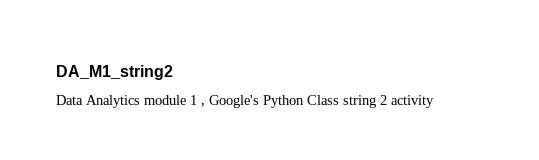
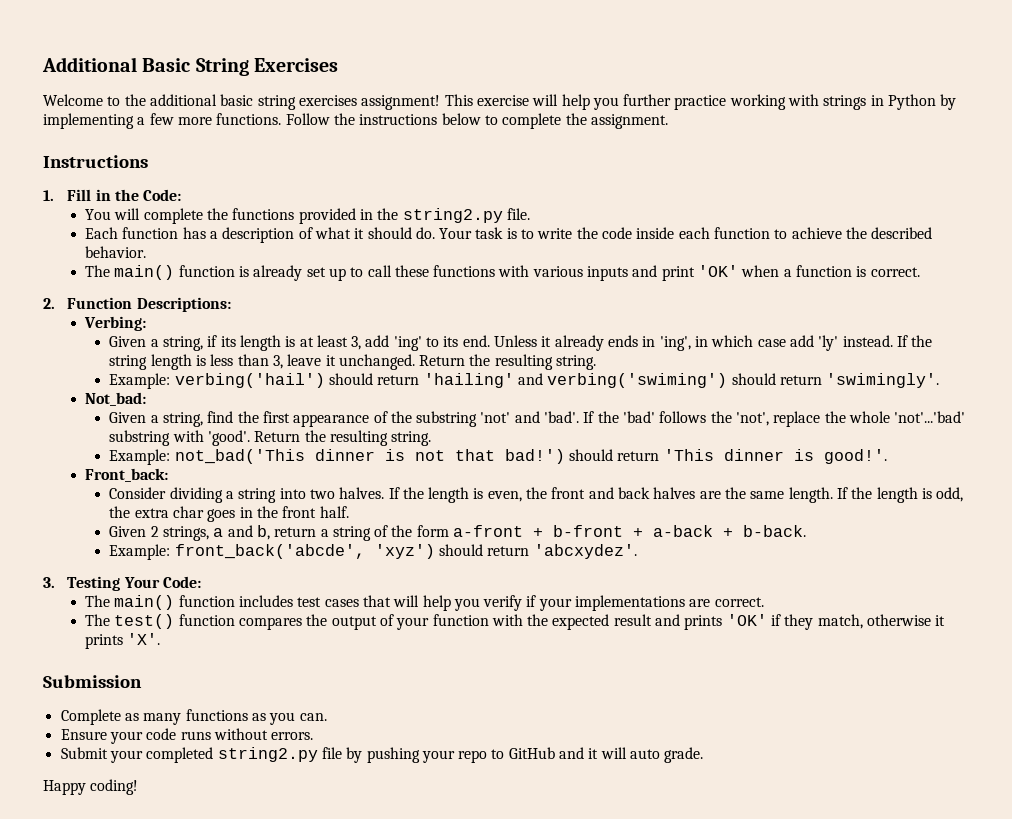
[56,65,173,80] [56,95,434,108] DA_M1_string2 // Data Analytics module 1 , Google's Python Class string 2 activity -> [42,57,339,76] [43,94,957,110] [43,113,668,129] [43,155,148,168] [43,189,182,201] [84,208,530,224] [84,227,933,243] [84,246,146,258] [84,265,920,281] [43,297,231,312] [83,316,146,331] [109,335,933,351] [109,354,597,370] [109,373,940,389] [84,392,146,406] [109,411,966,427] [109,430,432,446] [109,449,887,465] [84,468,168,482] [109,487,964,503] [109,506,349,522] [109,525,807,541] [109,544,637,560] [43,576,201,591] [84,595,764,611] [84,614,946,630] [84,633,161,649] [43,675,142,688] [60,709,327,725] [60,728,314,744] [60,747,704,763] [43,779,139,795] Additional Basic String Exercises // Welcome to the additional basic string exercises assignment! This exercise will help you further practice working with strings in Python by implementing a few more functions. Follow the instructions below to complete the assignment. // Instructions // 1. Fill in the Code: // You will complete the functions provided in the string2.py file. // Each function has a description of what it should do. Your task is to write the code inside each function to achieve the described behavior. // The main() function is already set up to call these functions with various inputs and print 'OK' when a function is correct. // 2. Function Descriptions: // Verbing: // Given a string, if its length is at least 3, add 'ing' to its end. Unless it already ends in 'ing', in which case add 'ly' instead. If the string length is less than 3, leave it unchanged. Return the resulting string. // Example: verbing('hail') should return 'hailing' and verbing('swiming') should return 'swimingly'. // Not_bad: // Given a string, find the first appearance of the substring 'not' and 'bad'. If the 'bad' follows the 'not', replace the whole 'not'...'bad' substring with 'good'. Return the resulting string. // Example: not_bad('This dinner is not that bad!') should return 'This dinner is good!'. // Front_back: // Consider dividing a string into two halves. If the length is even, the front and back halves are the same length. If the length is odd, the extra char goes in the front half. // Given 2 strings, a and b, return a string of the form a-front + b-front + a-back + b-back. // Example: front_back('abcde', 'xyz') should return 'abcxydez'. // 3. Testing Your Code: // The main() function includes test cases that will help you verify if your implementations are correct. // The test() function compares the output of your function with the expected result and prints 'OK' if they match, otherwise it prints 'X'. // Submission // Complete as many functions as you can. // Ensure your code runs without errors. // Submit your completed string2.py file by pushing your repo to GitHub and it will auto grade. // Happy coding!

